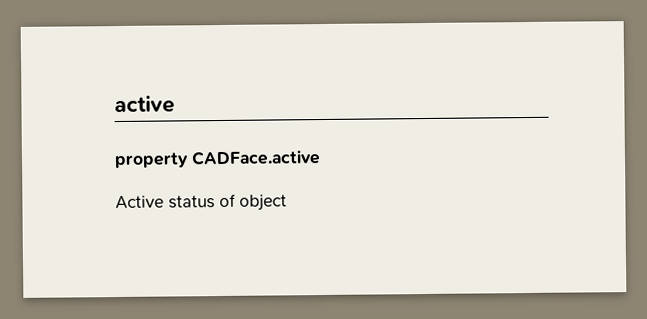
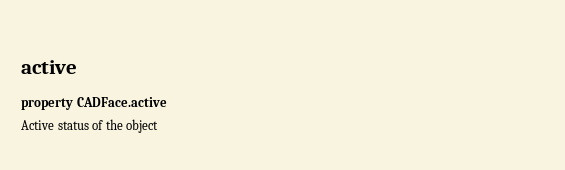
(236, 200) none -> [105,119,123,130] the

